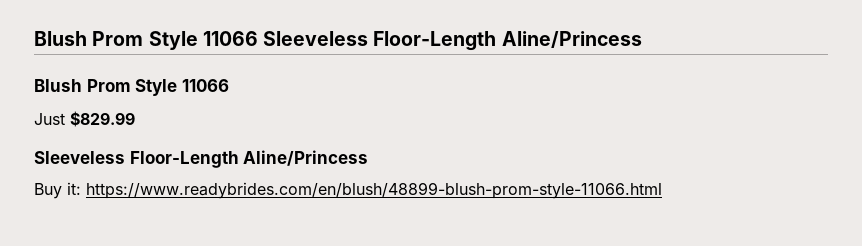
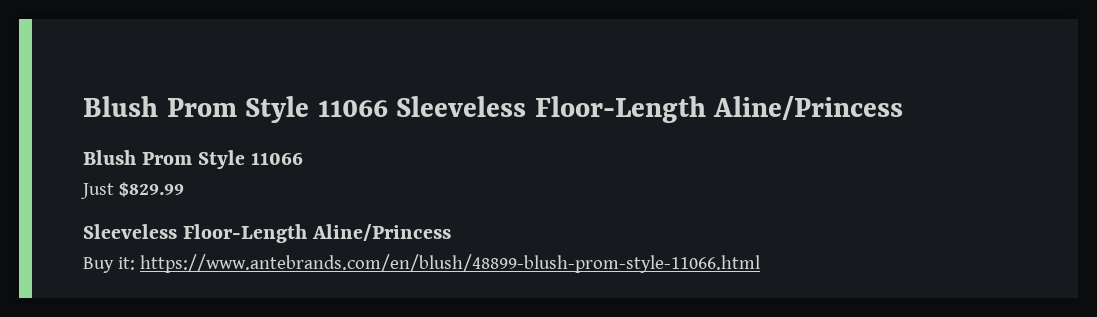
[86,182,662,199] https://www.readybrides.com/en/blush/48899-blush-prom-style-11066.html -> [139,254,760,273] https://www.antebrands.com/en/blush/48899-blush-prom-style-11066.html

